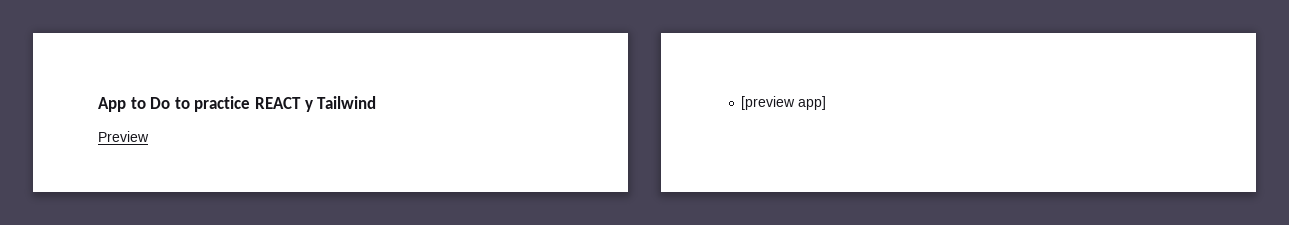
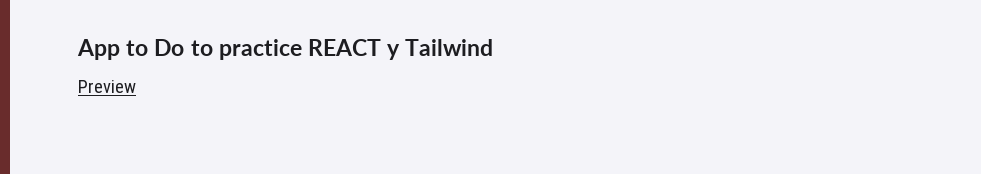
[741,96,827,110] // [preview app] -> (136, 86) none

